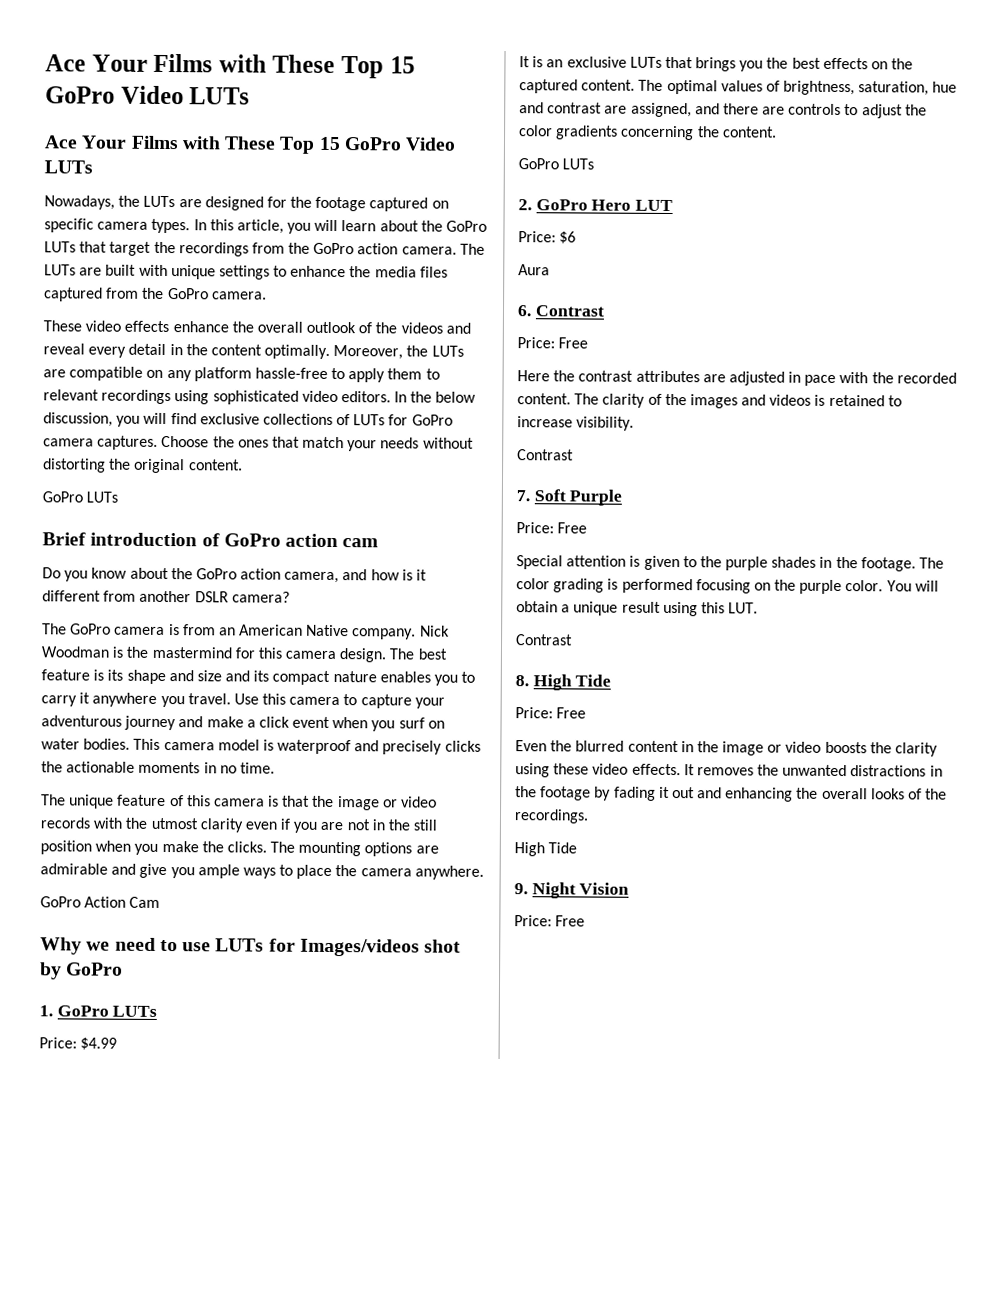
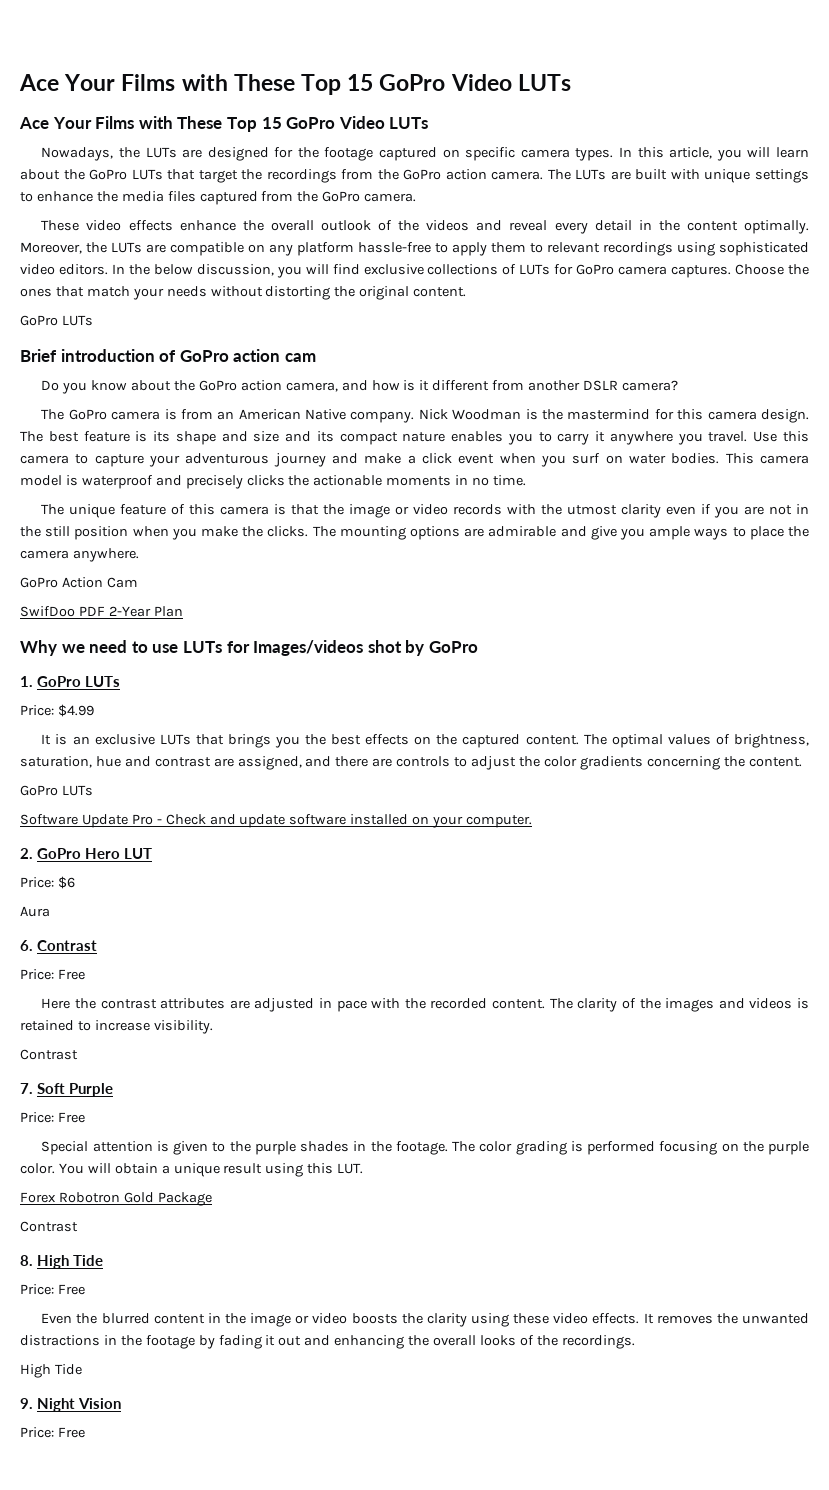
(161, 902) none -> [20,606,183,617] // SwifDoo PDF 2-Year Plan
(595, 164) none -> [20,814,533,828] // Software Update Pro - Check and update software installed on your computer.
(759, 608) none -> [20,1192,212,1206] // Forex Robotron Gold Package

